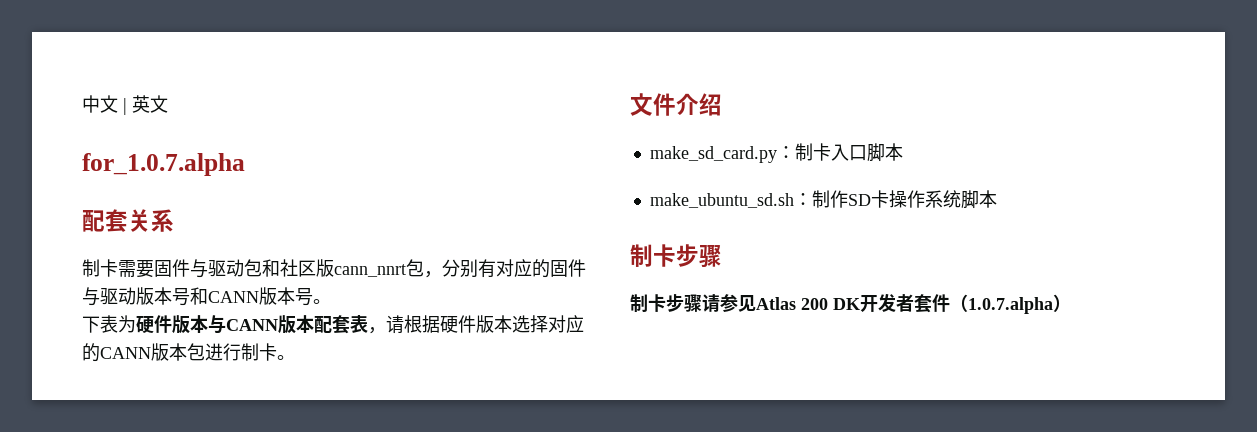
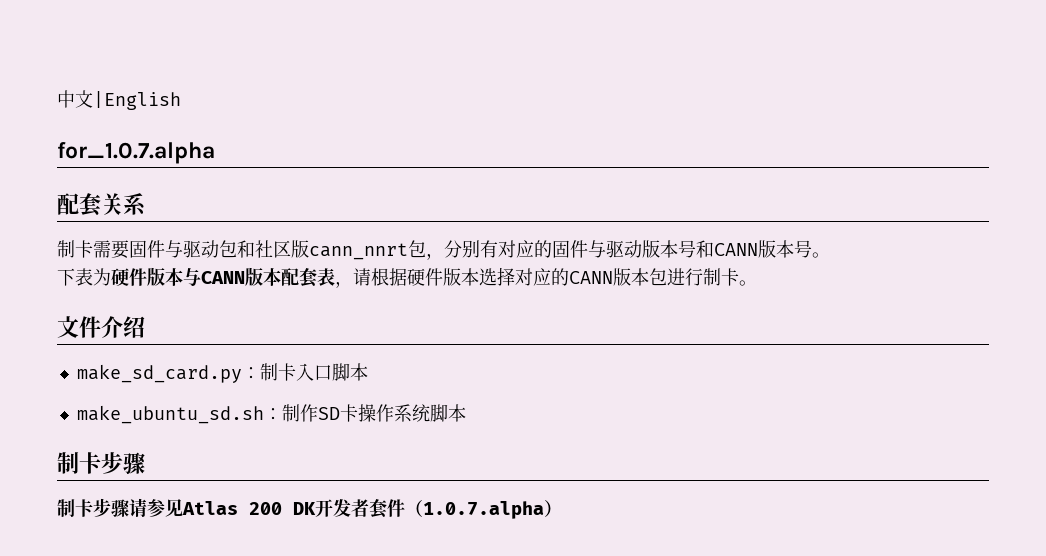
[123,95,168,115] | 英文 -> [93,91,181,110] |English

